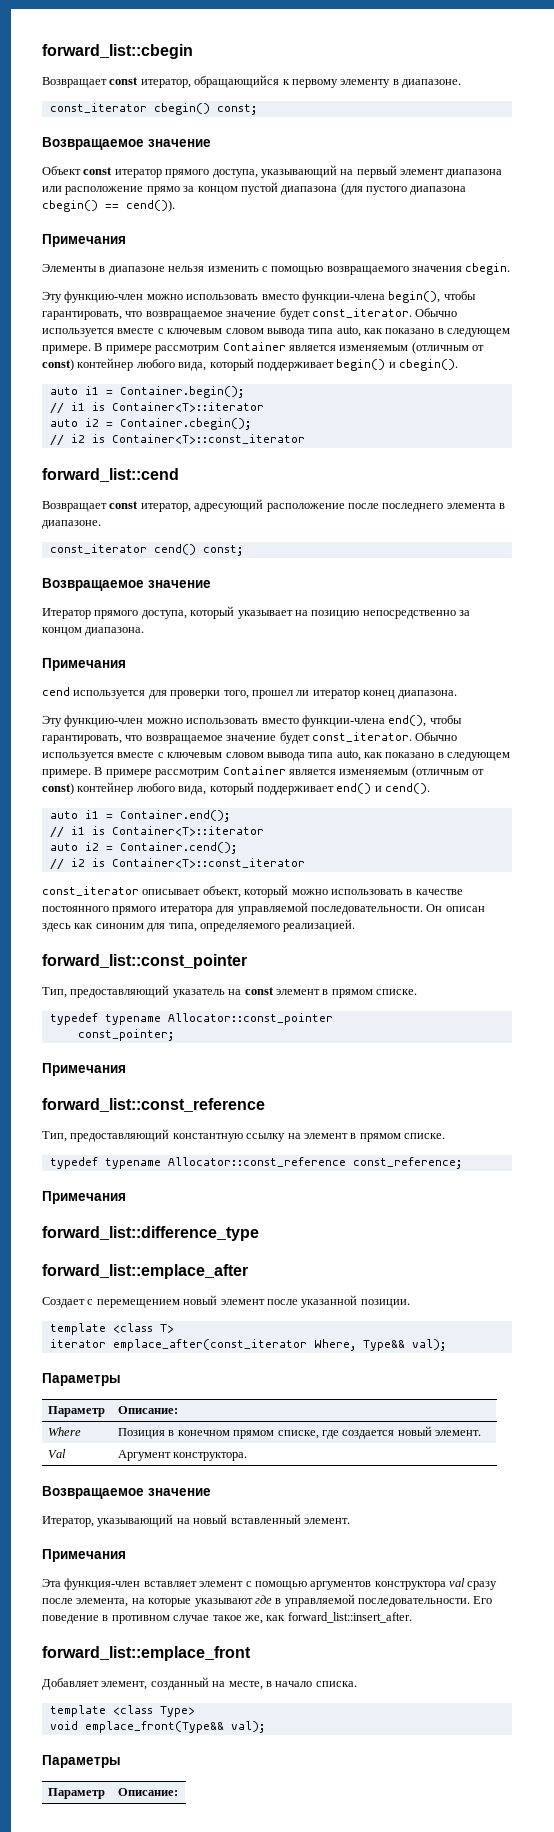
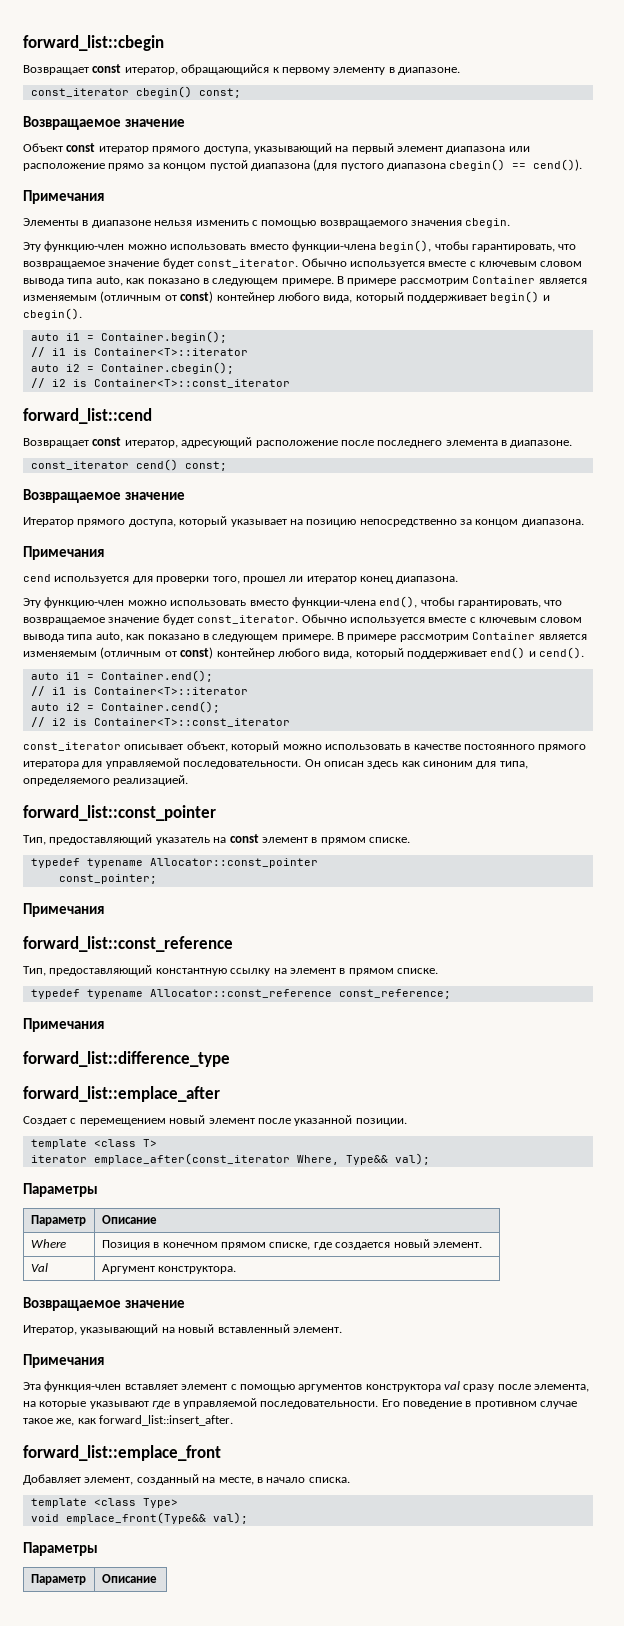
[118,1406,179,1414] Описание: -> [101,1215,157,1224] Описание
[118,1788,179,1796] Описание: -> [101,1574,157,1583] Описание

